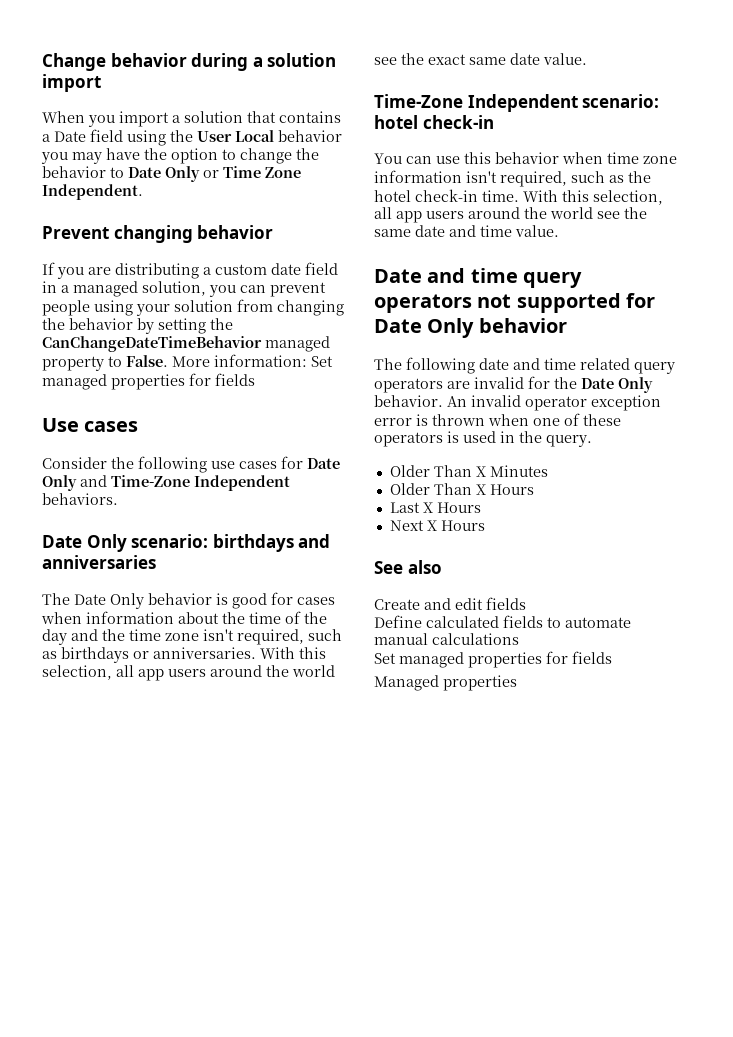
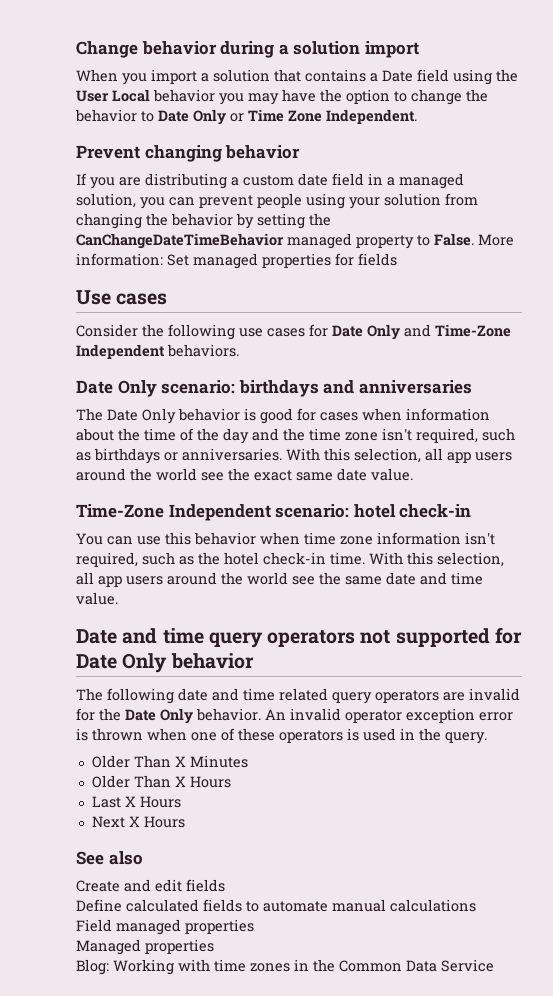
[374,651,612,668] Set managed properties for fields -> [76,919,254,935] Field managed properties
(517, 683) none -> [76,959,494,975] // Blog: Working with time zones in the Common Data Service

